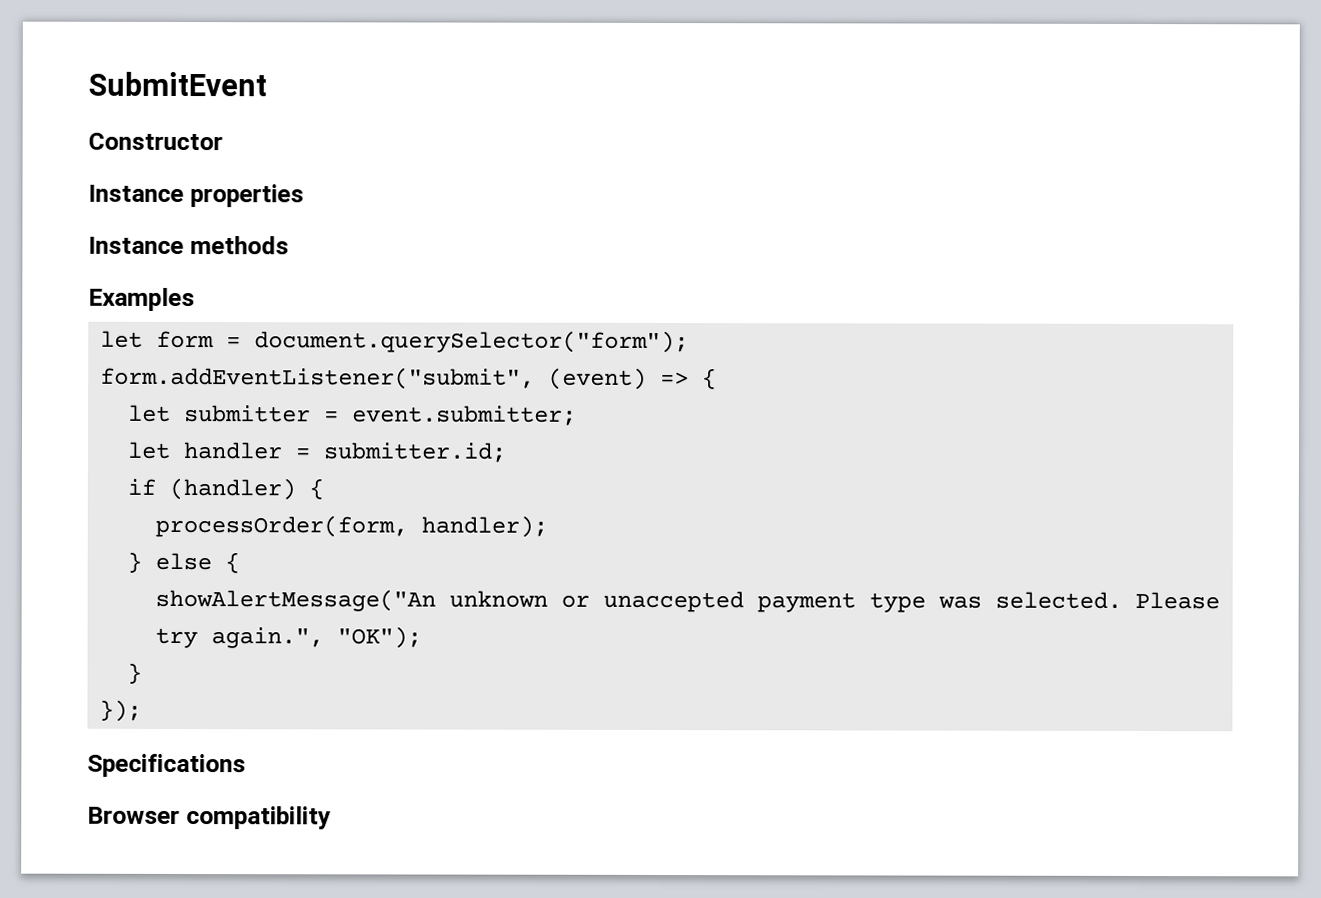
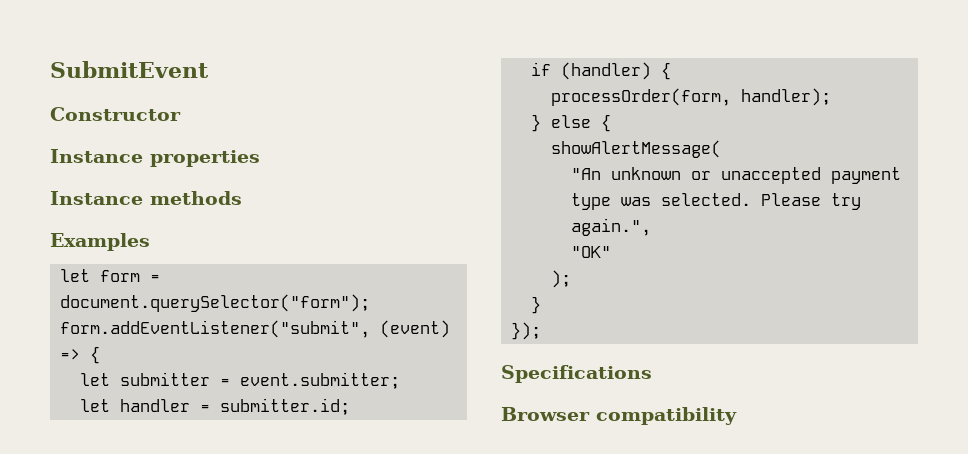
[154,588,436,612] showAlertMessage("An -> [551,140,722,158] [571,168,602,180] showAlertMessage( // "An
[336,626,422,649] "OK"); -> [571,246,612,258] [551,270,572,288] // "OK" // );

